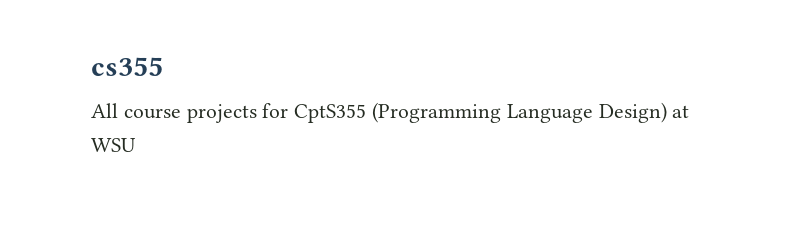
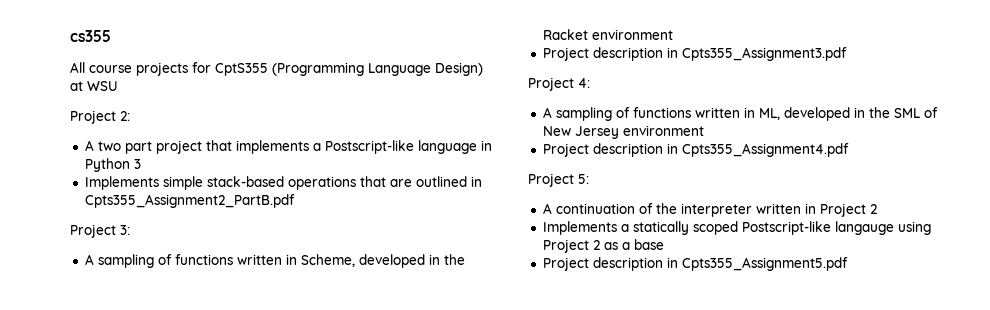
(136, 145) none -> [70,110,130,124] [84,140,492,154] [84,158,141,172] [84,176,482,190] [84,194,295,208] [70,224,130,238] [84,254,465,268] [542,29,673,40] [542,47,847,61] [528,77,590,91] [542,107,938,121] [542,125,704,139] [542,143,849,157] [528,173,589,187] [542,203,877,217] [542,221,931,235] [542,239,664,253] [542,257,848,271] // Project 2: // A two part project that implements a Postscript-like language in Python 3 // Implements simple stack-based operations that are outlined in Cpts355_Assignment2_PartB.pdf // Project 3: // A sampling of functions written in Scheme, developed in the Racket environment // Project description in Cpts355_Assignment3.pdf // Project 4: // A sampling of functions written in ML, developed in the SML of New Jersey environment // Project description in Cpts355_Assignment4.pdf // Project 5: // A continuation of the interpreter written in Project 2 // Implements a statically scoped Postscript-like langauge using Project 2 as a base // Project description in Cpts355_Assignment5.pdf

